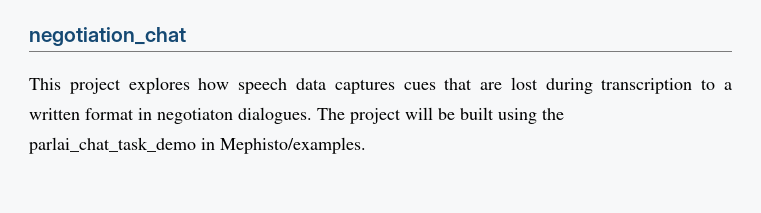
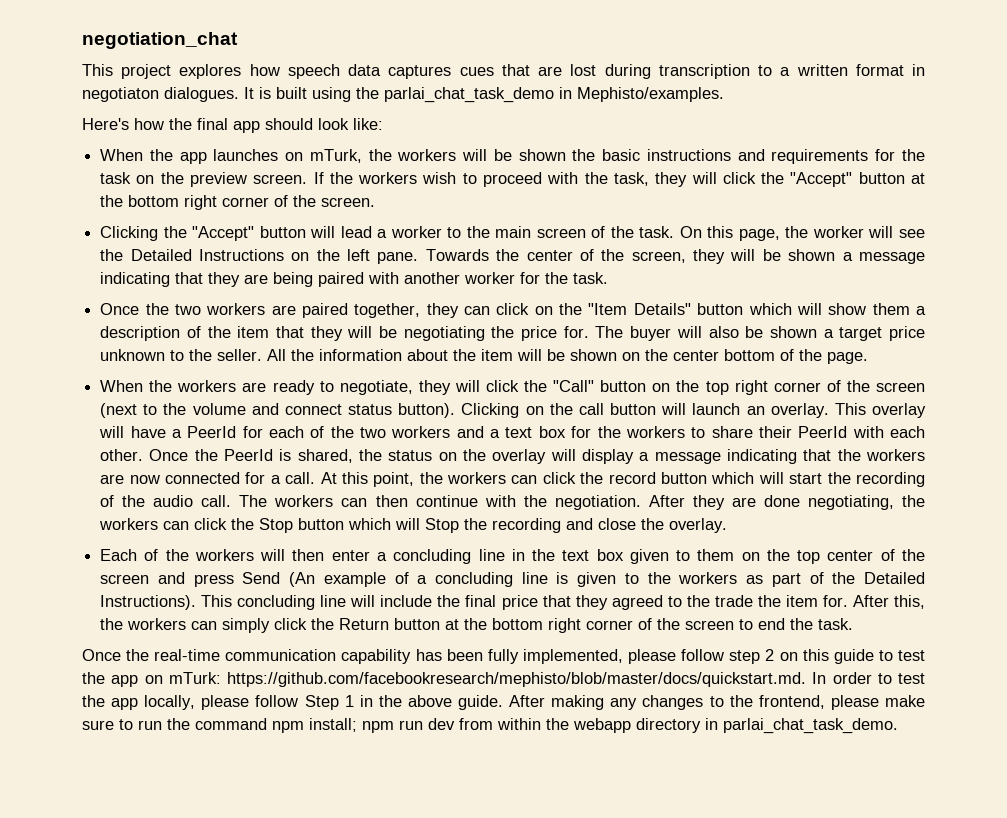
[317,107,455,124] The project will be -> [244,87,271,99] It is
(366, 145) none -> [82,118,383,133] [100,149,925,164] [100,172,926,187] [100,195,376,210] [100,226,925,241] [100,249,926,264] [100,272,609,287] [100,303,926,318] [100,326,925,341] [100,349,869,364] [100,380,925,395] [100,403,926,418] [99,426,926,438] [100,449,926,464] [100,472,926,487] [100,495,925,510] [99,518,728,533] [100,549,925,564] [100,572,925,587] [100,595,926,610] [100,618,854,633] [82,649,926,664] [82,672,925,687] [82,695,925,710] [82,718,898,734] // Here's how the final app should look like: // When the app launches on mTurk, the workers will be shown the basic instructions and requirements for the task on the preview screen. If the workers wish to proceed with the task, they will click the "Accept" button at the bottom right corner of the screen. // Clicking the "Accept" button will lead a worker to the main screen of the task. On this page, the worker will see the Detailed Instructions on the left pane. Towards the center of the screen, they will be shown a message indicating that they are being paired with another worker for the task. // Once the two workers are paired together, they can click on the "Item Details" button which will show them a description of the item that they will be negotiating the price for. The buyer will also be shown a target price unknown to the seller. All the information about the item will be shown on the center bottom of the page. // When the workers are ready to negotiate, they will click the "Call" button on the top right corner of the screen (next to the volume and connect status button). Clicking on the call button will launch an overlay. This overlay will have a PeerId for each of the two workers and a text box for the workers to share their PeerId with each other. Once the PeerId is shared, the status on the overlay will display a message indicating that the workers are now connected for a call. At this point, the workers can click the record button which will start the recording of the audio call. The workers can then continue with the negotiation. After they are done negotiating, the workers can click the Stop button which will Stop the recording and close the overlay. // Each of the workers will then enter a concluding line in the text box given to them on the top center of the screen and press Send (An example of a concluding line is given to the workers as part of the Detailed Instructions). This concluding line will include the final price that they agreed to the trade the item for. After this, the workers can simply click the Return button at the bottom right corner of the screen to end the task. // Once the real-time communication capability has been fully implemented, please follow step 2 on this guide to test the app on mTurk: https://github.com/facebookresearch/mephisto/blob/master/docs/quickstart.md. In order to test the app locally, please follow Step 1 in the above guide. After making any changes to the frontend, please make sure to run the command npm install; npm run dev from within the webapp directory in parlai_chat_task_demo.

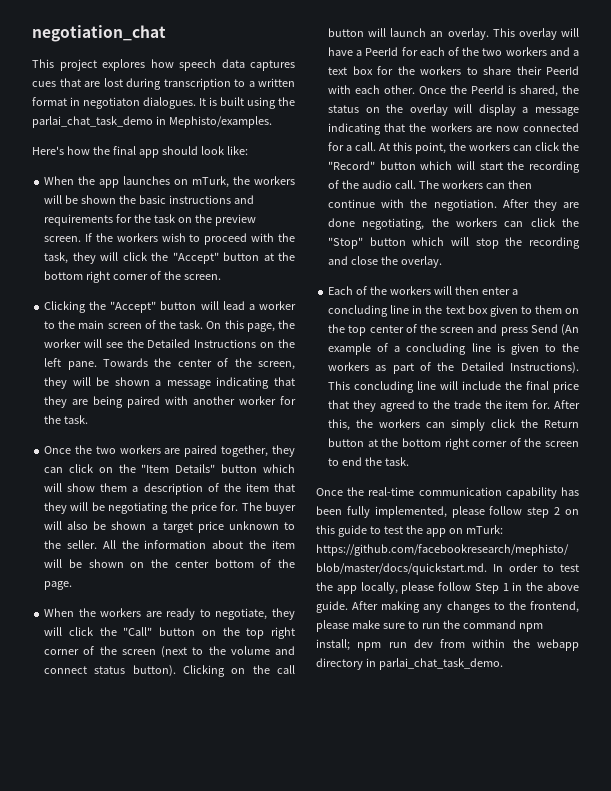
[608,472,656,484] record -> [328,161,376,170] "Record"
[259,518,460,533] Stop button which will Stop -> [328,237,499,249] "Stop" button which will stop

